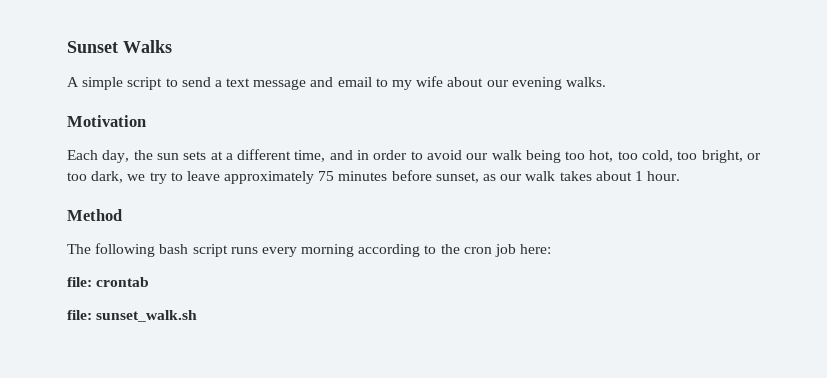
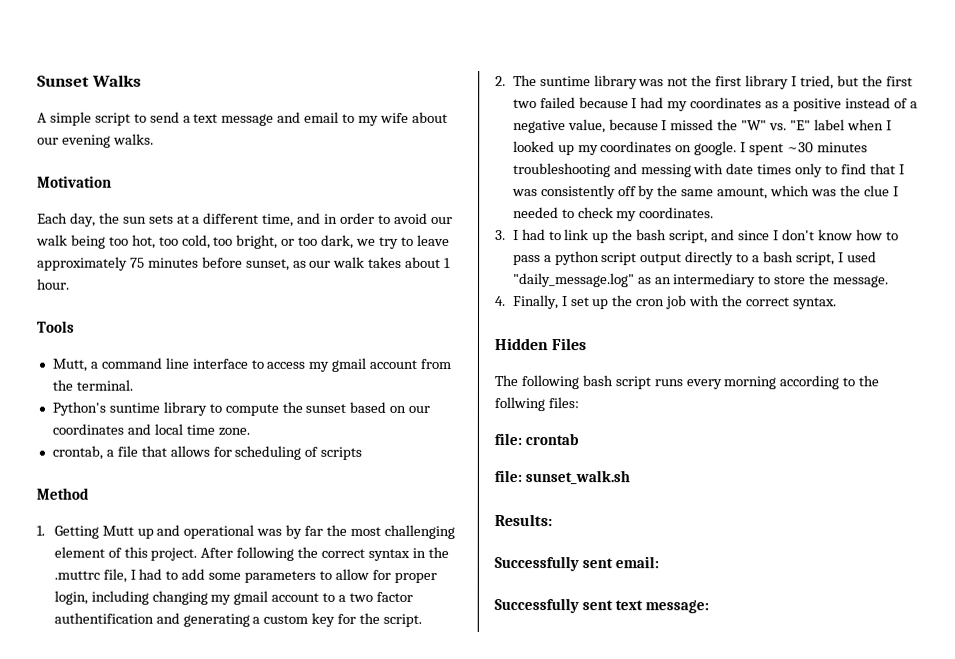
[67,209,122,221] Method -> [36,320,75,333] [51,357,452,372] [51,379,133,391] [51,401,431,416] [51,423,250,436] [51,445,363,460] [36,487,89,500] [36,524,455,539] [53,546,449,561] [53,568,437,583] [53,590,413,605] [53,612,423,627] [495,75,913,90] [512,97,918,112] [512,119,892,134] [512,141,868,156] [512,163,905,178] [511,185,899,200] [512,207,715,222] [495,229,899,244] [512,251,877,266] [512,273,890,288] [495,295,837,310] [494,338,587,351] Tools // Mutt, a command line interface to access my gmail account from the terminal. // Python's suntime library to compute the sunset based on our coordinates and local time zone. // crontab, a file that allows for scheduling of scripts // Method // 1. Getting Mutt up and operational was by far the most challenging element of this project. After following the correct syntax in the .muttrc file, I had to add some parameters to allow for proper login, including changing my gmail account to a two factor authentification and generating a custom key for the script. // 2. The suntime library was not the first library I tried, but the first two failed because I had my coordinates as a positive instead of a negative value, because I missed the "W" vs. "E" label when I looked up my coordinates on google. I spent ~30 minutes troubleshooting and messing with date times only to find that I was consistently off by the same amount, which was the clue I needed to check my coordinates. // 3. I had to link up the bash script, and since I don't know how to pass a python script output directly to a bash script, I used "daily_message.log" as an intermediary to store the message. // 4. Finally, I set up the cron job with the correct syntax. // Hidden Files
[463,244,552,257] cron job here: -> [494,397,579,412] follwing files:
(198, 316) none -> [494,514,552,527] [494,556,659,572] [494,598,709,614] // Results: // Successfully sent email: // Successfully sent text message:

